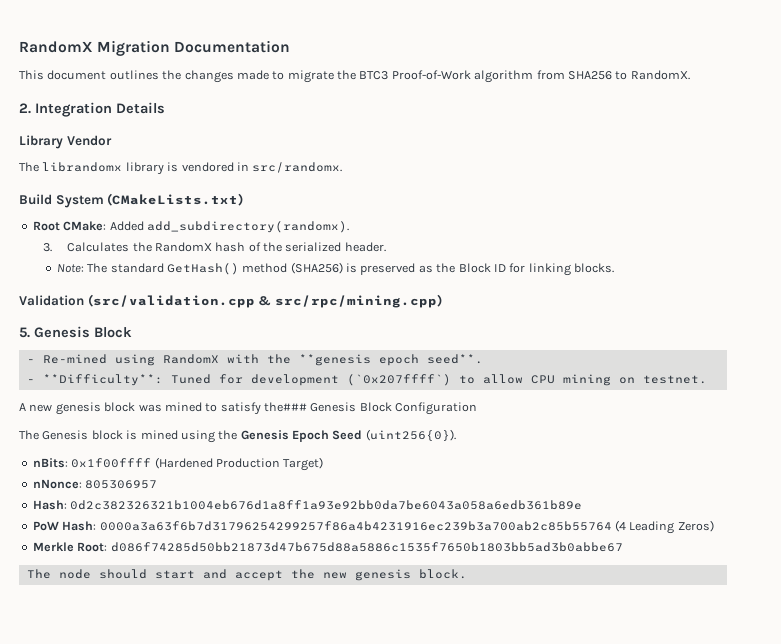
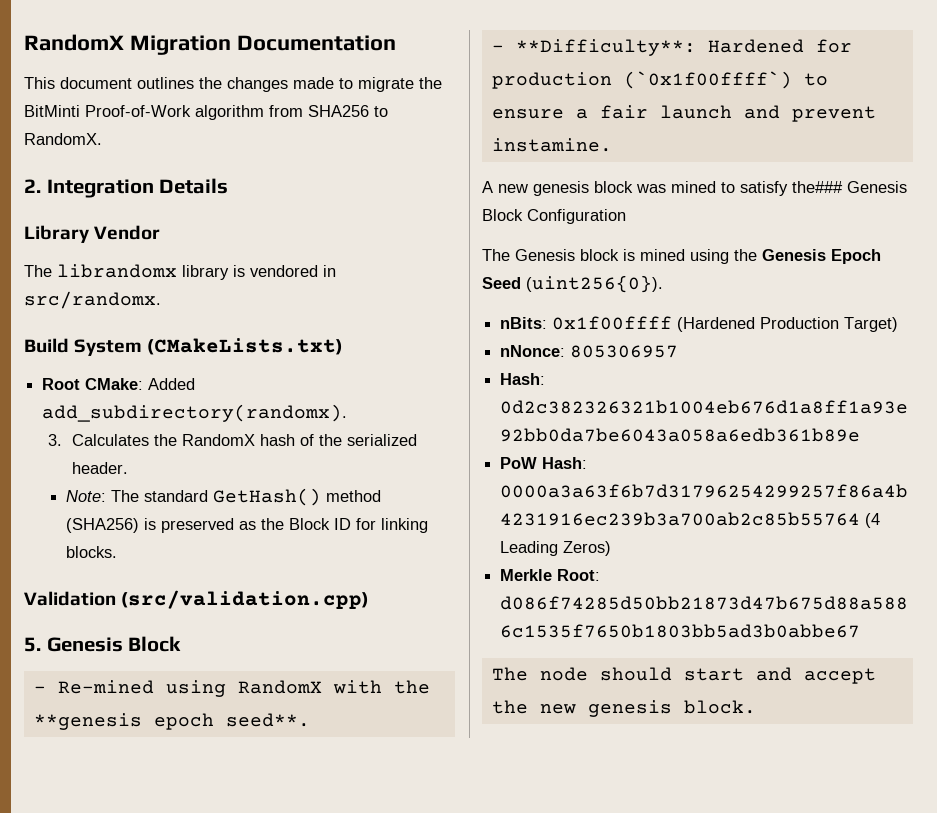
[359,71,389,80] BTC3 -> [24,105,80,117] BitMinti
[87,294,442,308] (src/validation.cpp & src/rpc/mining.cpp) -> [121,590,370,609] (src/validation.cpp)
[170,374,707,386] Tuned for development (`0x207ffff`) to allow CPU mining on testnet. -> [707,39,852,53] [491,71,828,89] [491,105,876,122] [491,138,612,152] Hardened for production (`0x1f00ffff`) to ensure a fair launch and prevent instamine.

